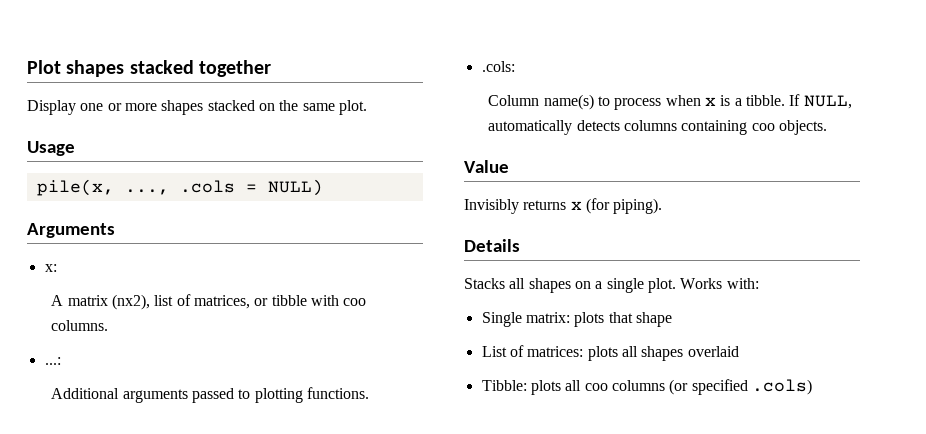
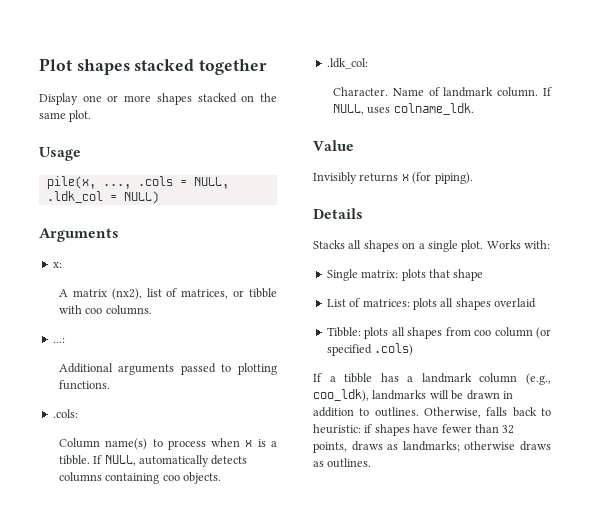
(257, 188) none -> [193,177,229,189] [46,191,117,203] NULL, .ldk_col =
(827, 127) none -> [326,58,368,69] [332,87,552,97] [332,103,474,115] // .ldk_col: // Character. Name of landmark column. If NULL, uses colname_ldk.
[584,380,665,391] coo columns -> [407,327,533,339] shapes from coo column
(812, 387) none -> [313,373,551,385] [313,389,513,402] [313,407,551,418] [313,424,515,436] [313,441,551,453] [313,458,372,468] // If a tibble has a landmark column (e.g., coo_ldk), landmarks will be drawn in addition to outlines. Otherwise, falls back to heuristic: if shapes have fewer than 32 points, draws as landmarks; otherwise draws as outlines.

